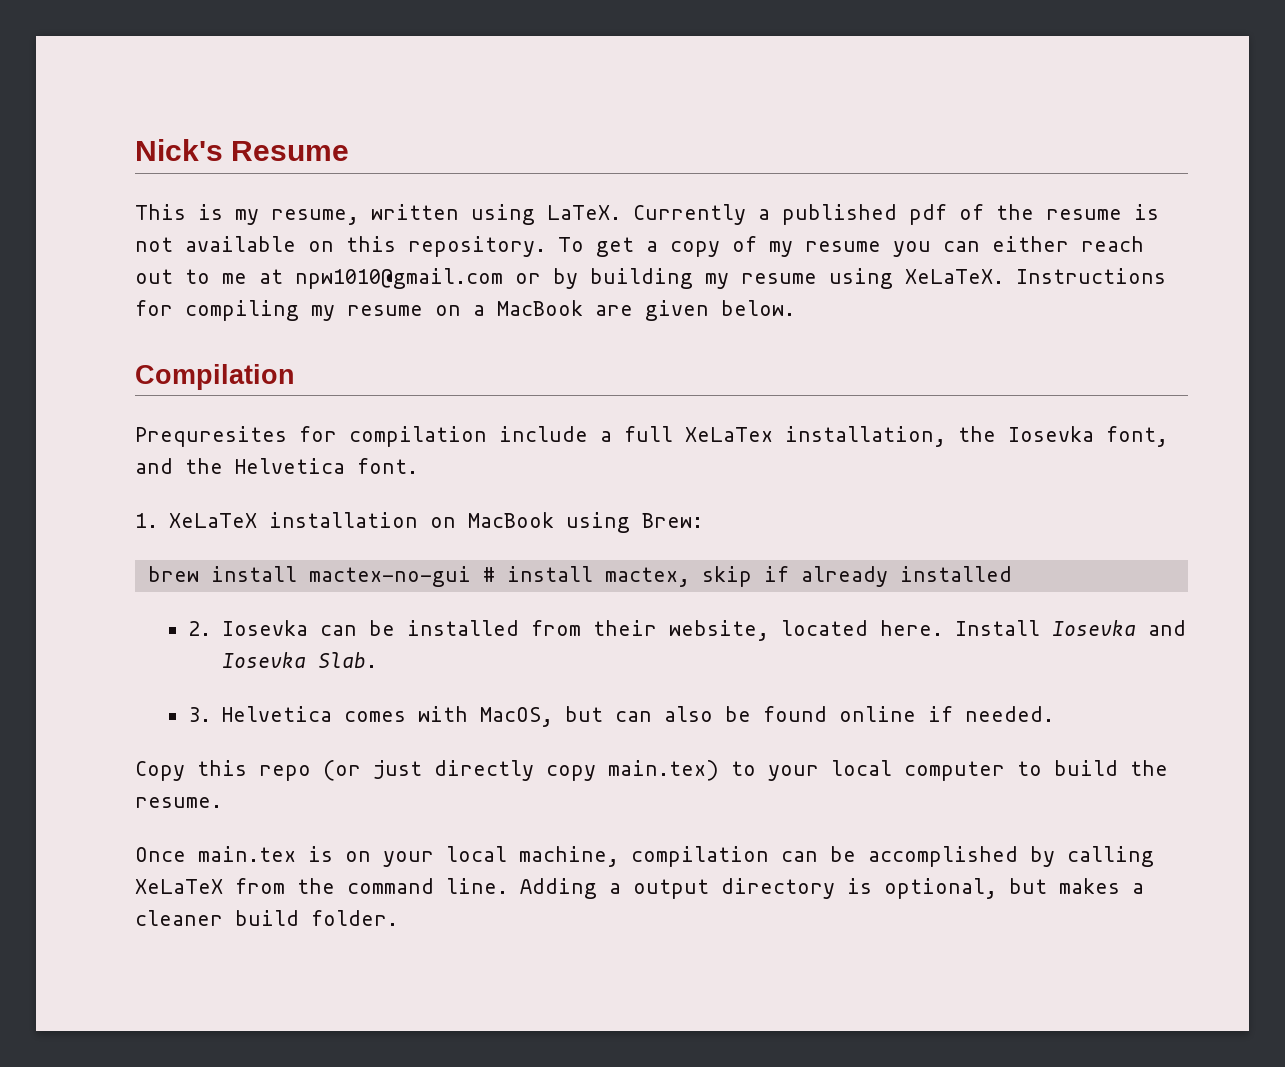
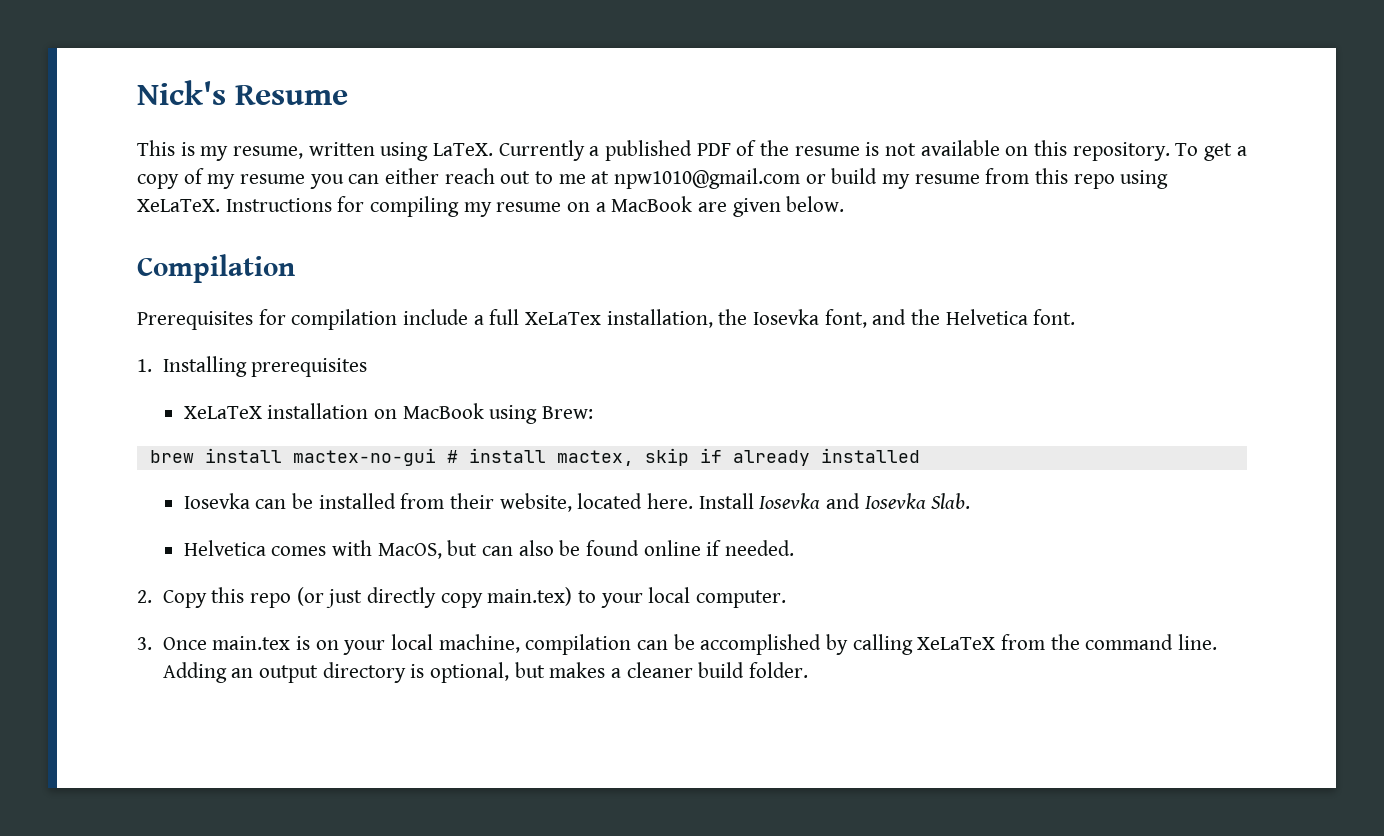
[909,204,947,225] pdf -> [696,143,731,156] PDF
[553,268,817,289] by building my resume -> [831,168,1115,189] build my resume from this repo
[135,426,287,447] Prequresites -> [137,311,253,330] Prerequisites
(158, 520) none -> [162,356,368,377] Installing prerequisites //
[188,621,212,636] 2. -> (920, 455) none
[188,707,212,722] 3. -> (971, 501) none
(1054, 714) none -> [137,590,152,603] 2.
[904,760,1168,781] [135,797,222,808] computer to build the resume. // -> [695,590,786,608] [137,637,152,650] computer. // 3.
[609,883,621,894] a -> [231,668,254,678] an

